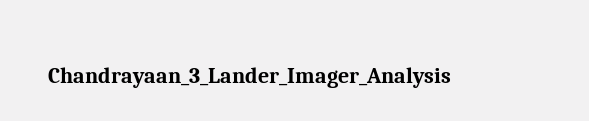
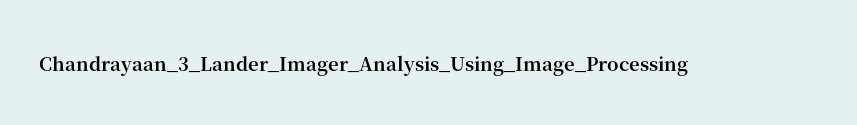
[48,67,451,88] Chandrayaan_3_Lander_Imager_Analysis -> [39,55,688,76] Chandrayaan_3_Lander_Imager_Analysis_Using_Image_Processing

